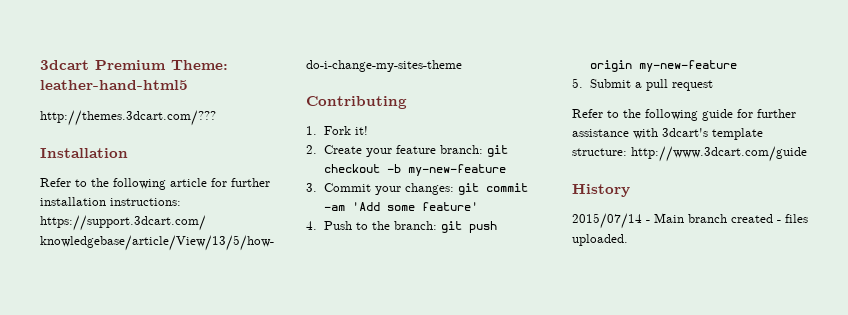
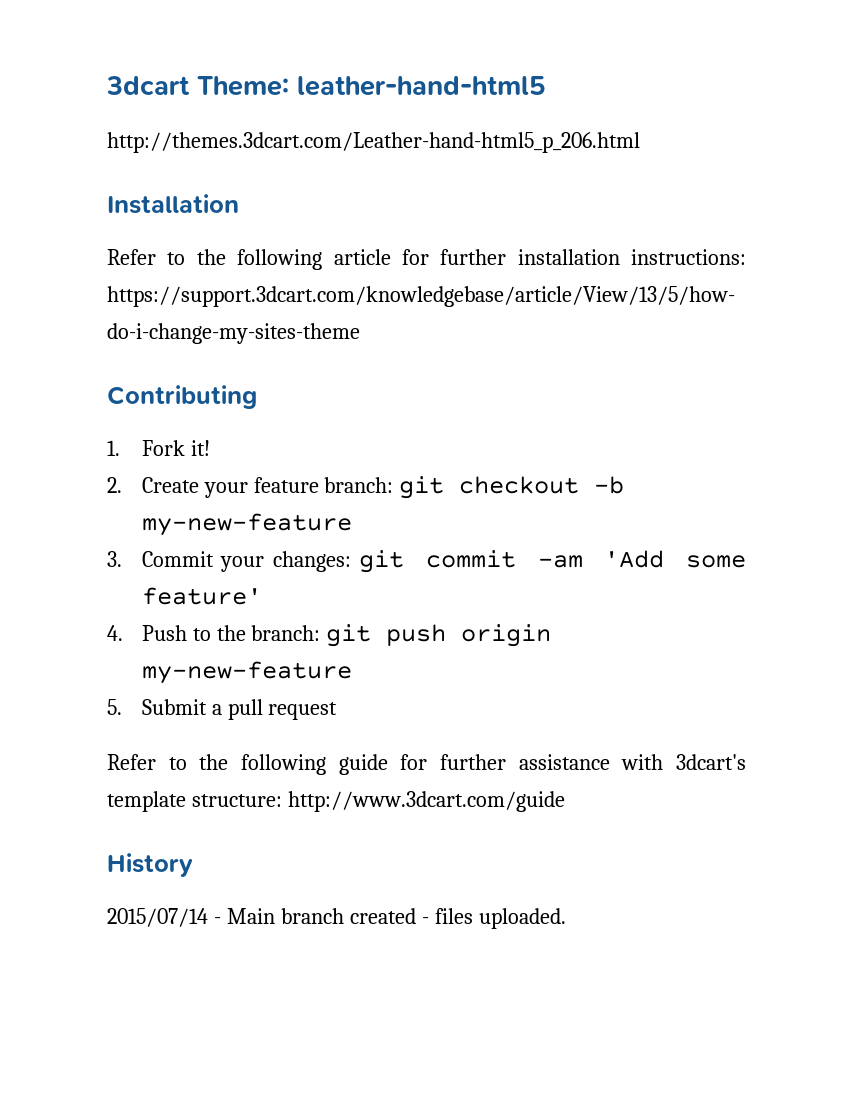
[95,60,166,70] Premium -> (190, 85) none
[40,110,216,126] http://themes.3dcart.com/??? -> [107,132,640,153] http://themes.3dcart.com/Leather-hand-html5_p_206.html

